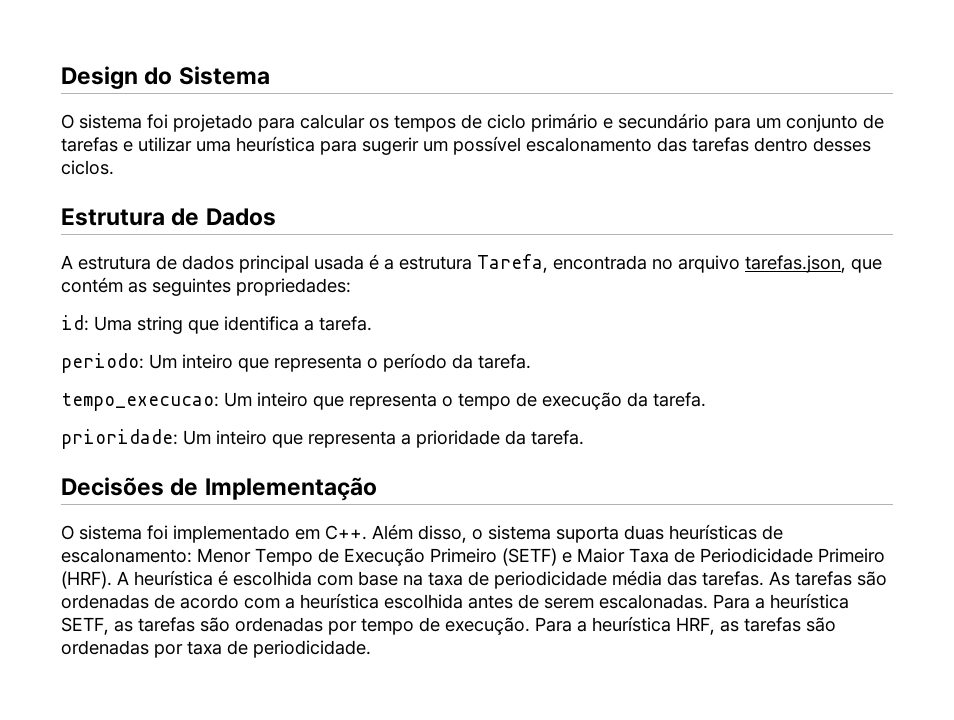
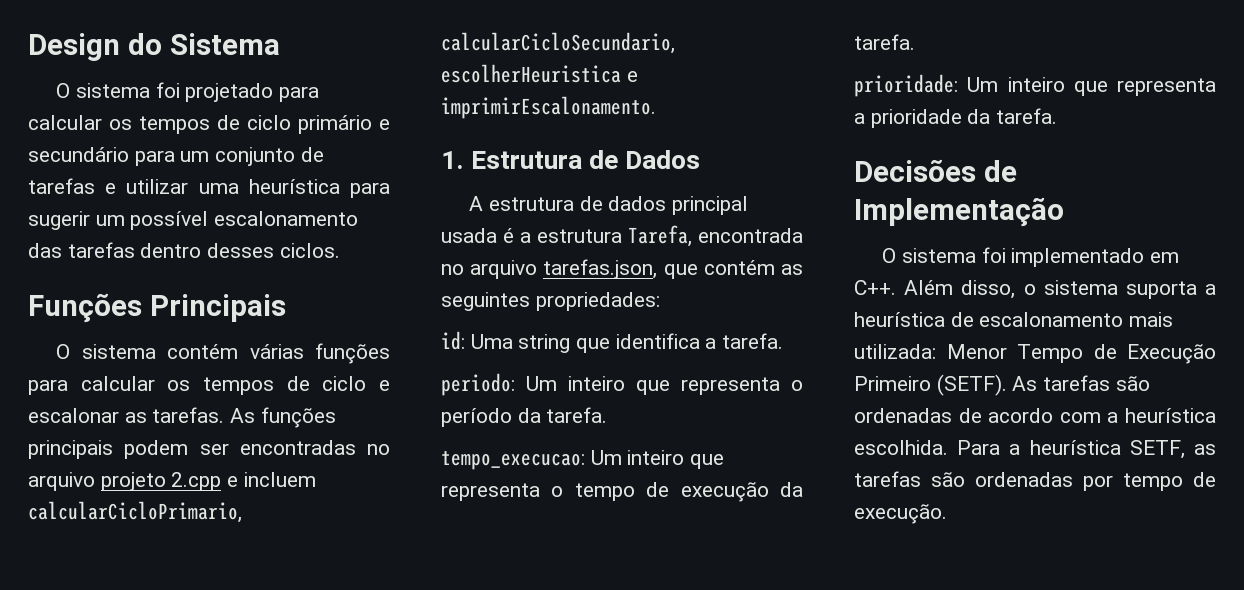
(114, 167) none -> [28,293,286,323] [56,343,390,364] [28,376,391,395] [28,407,336,428] [28,440,390,459] [28,472,316,491] [28,501,242,523] [441,32,675,54] [441,64,638,83] [441,96,656,119] [441,151,464,169] Funções Principais // O sistema contém várias funções para calcular os tempos de ciclo e escalonar as tarefas. As funções principais podem ser encontradas no arquivo projeto 2.cpp e incluem calcularCicloPrimario, calcularCicloSecundario, escolherHeuristica e imprimirEscalonamento. // 1.
[624,524,783,540] [61,548,192,563] duas heurísticas de escalonamento: -> [1205,284,1216,295] [854,312,1174,327] [854,344,936,359] a heurística de escalonamento mais utilizada:
[502,548,885,566] [61,570,764,589] (SETF) e Maior Taxa de Periodicidade Primeiro (HRF). A heurística é escolhida com base na taxa de periodicidade média das tarefas. -> [936,374,1007,396] (SETF).
[384,594,708,609] escolhida antes de serem escalonadas. -> [854,440,948,455] escolhida.
[535,616,836,635] [61,640,371,658] Para a heurística HRF, as tarefas são ordenadas por taxa de periodicidade. -> (947, 514) none

